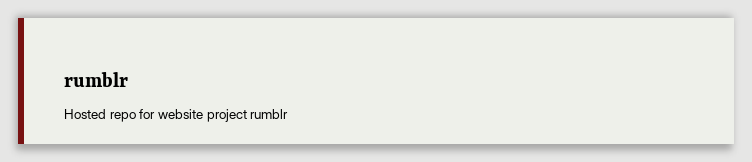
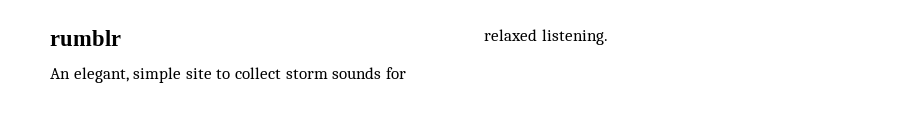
[64,109,289,122] Hosted repo for website project rumblr -> [50,67,406,83] [484,29,608,45] An elegant, simple site to collect storm sounds for relaxed listening.

